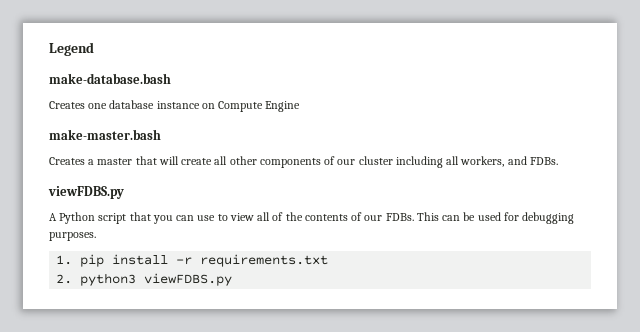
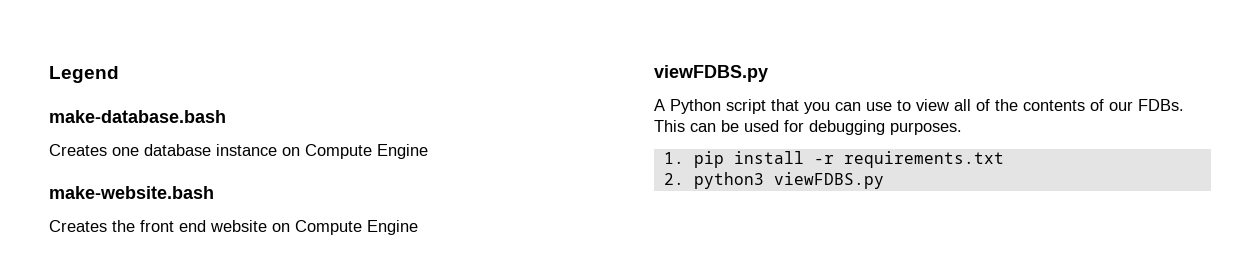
[49,129,161,140] [49,156,558,168] make-master.bash // Creates a master that will create all other components of our cluster including all workers, and FDBs. -> [49,186,214,199] [49,220,418,235] make-website.bash // Creates the front end website on Compute Engine

